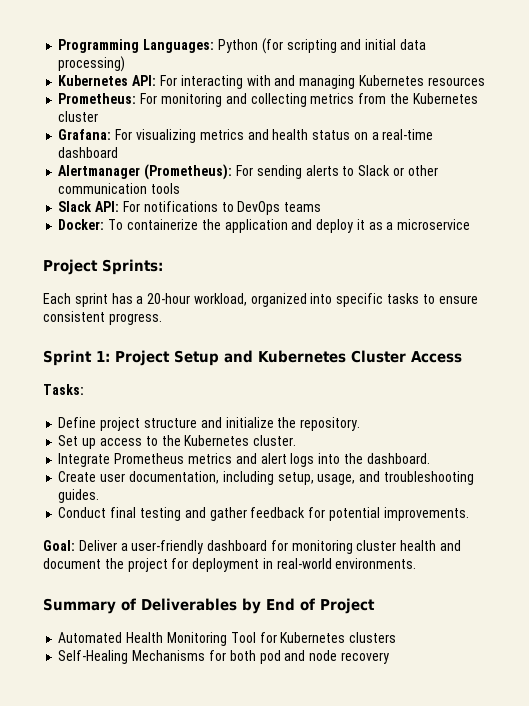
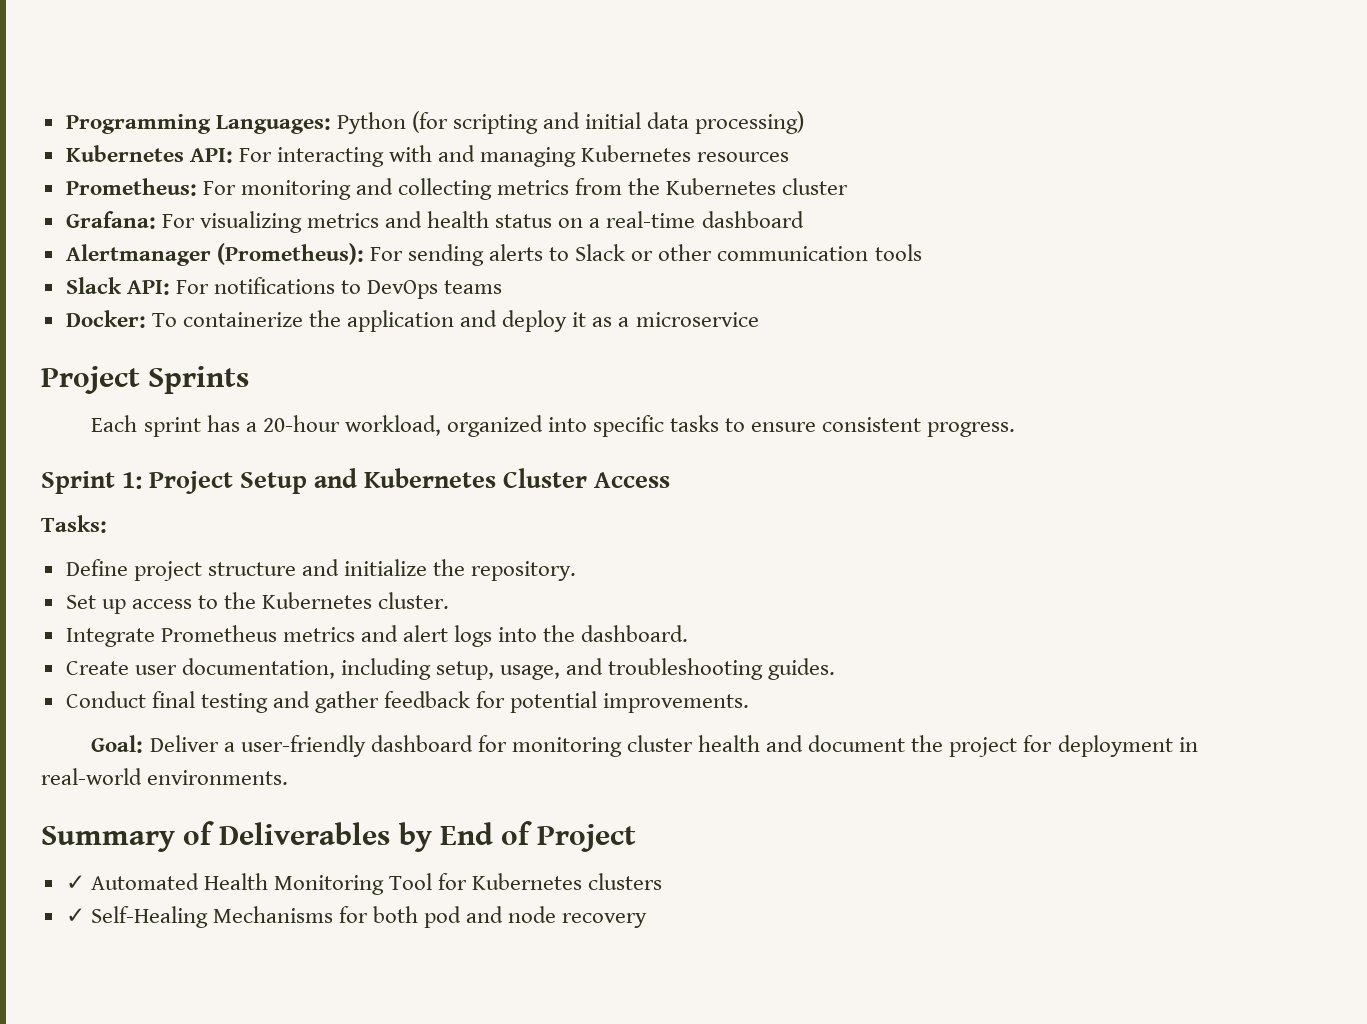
[102,259,163,275] Sprints: -> [148,366,250,394] Sprints
(375, 606) none -> [65,875,85,890] ✓
(397, 637) none -> [65,908,85,923] ✓

